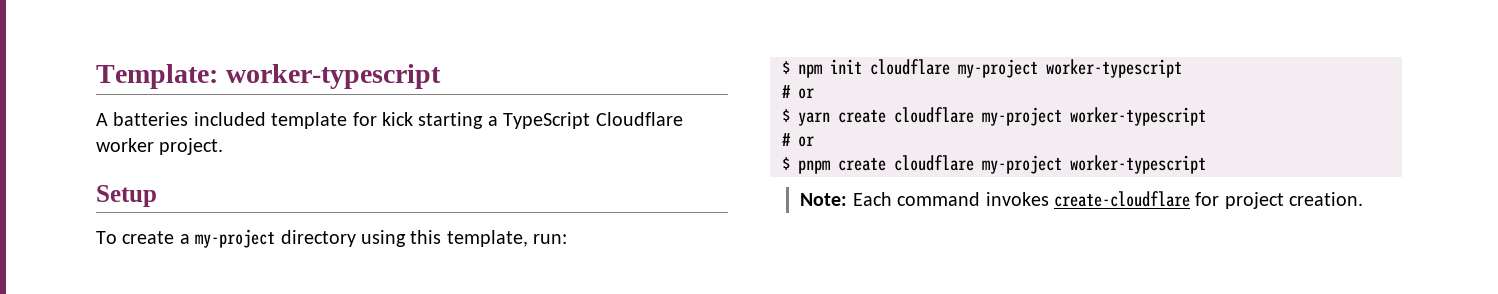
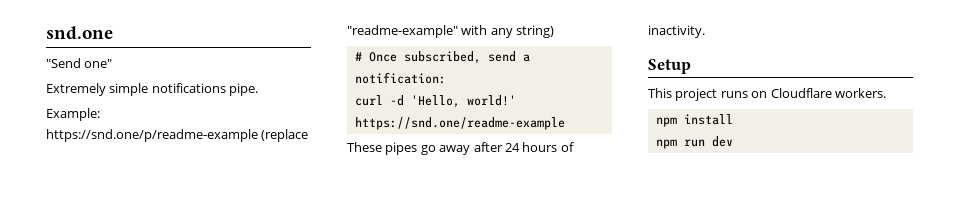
[96,64,441,89] [96,112,683,129] [96,138,224,155] [96,185,157,207] [96,229,568,248] [782,59,1182,78] [782,85,814,99] [782,107,1206,126] [782,133,814,147] [782,155,1206,174] [800,191,1364,209] Template: worker-typescript // A batteries included template for kick starting a TypeScript Cloudflare worker project. // Setup // To create a my-project directory using this template, run: // $ npm init cloudflare my-project worker-typescript // # or // $ yarn create cloudflare my-project worker-typescript // # or // $ pnpm create cloudflare my-project worker-typescript // Note: Each command invokes create-cloudflare for project creation. -> [46,26,113,40] [46,58,113,68] [46,83,259,96] [46,108,100,121] [46,129,309,142] [347,25,555,38] [354,51,530,64] [354,72,446,84] [354,95,516,108] [354,117,565,130] [347,142,574,155] [648,25,705,38] [648,59,691,74] [648,88,886,101] [655,114,733,127] [655,136,733,149] snd.one // "Send one" // Extremely simple notifications pipe. // Example: https://snd.one/p/readme-example (replace "readme-example" with any string) // # Once subscribed, send a notification: // curl -d 'Hello, world!' https://snd.one/readme-example // These pipes go away after 24 hours of inactivity. // Setup // This project runs on Cloudflare workers. // npm install // npm run dev

